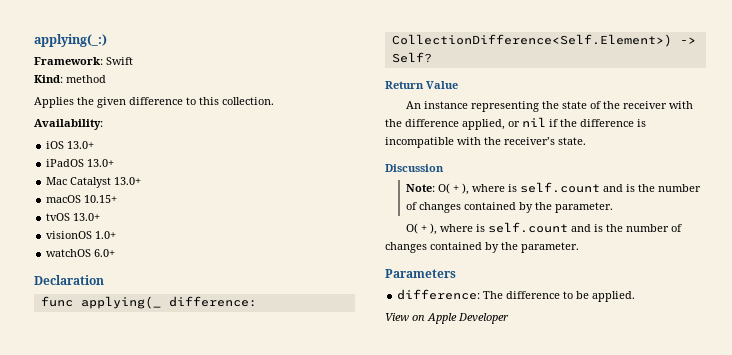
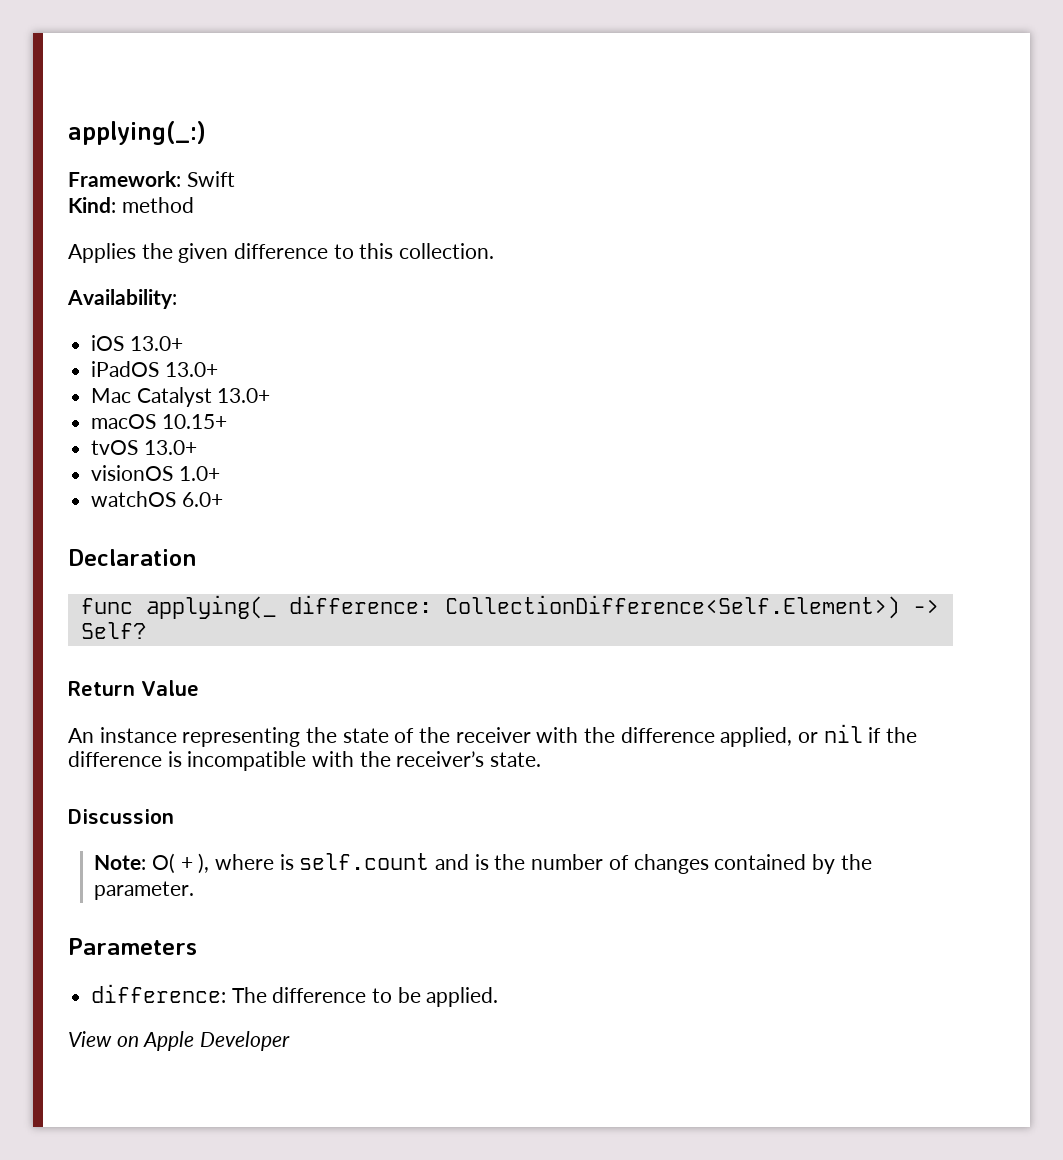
[406,222,683,235] [385,242,579,253] // O( + ), where is self.count and is the number of changes contained by the parameter. -> (195, 890) none

